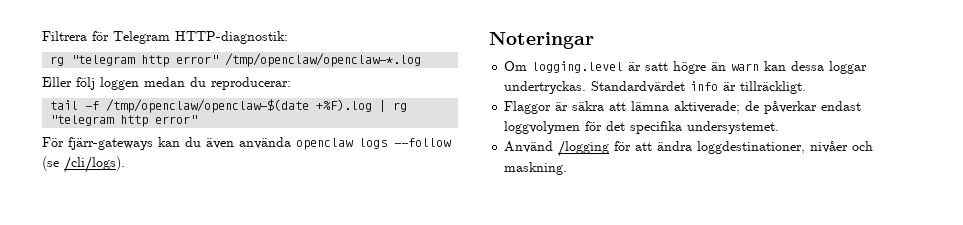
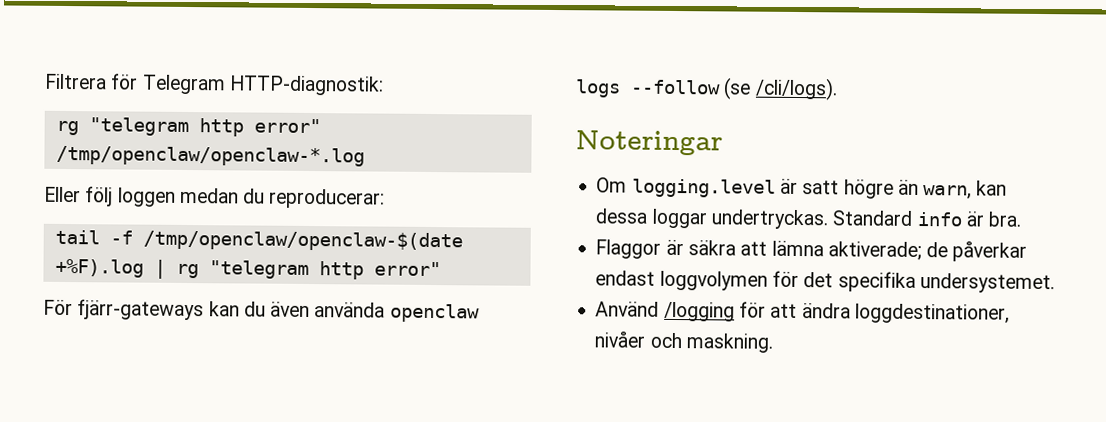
[731,63,760,71] warn -> [923,185,973,200] warn,
[591,81,686,93] Standardvärdet -> [832,210,914,226] Standard
[740,81,807,94] tillräckligt. -> [988,211,1023,227] bra.

